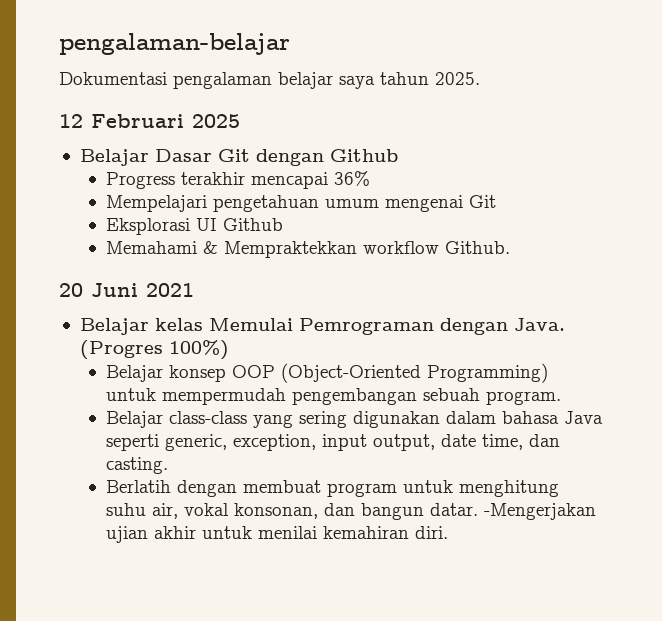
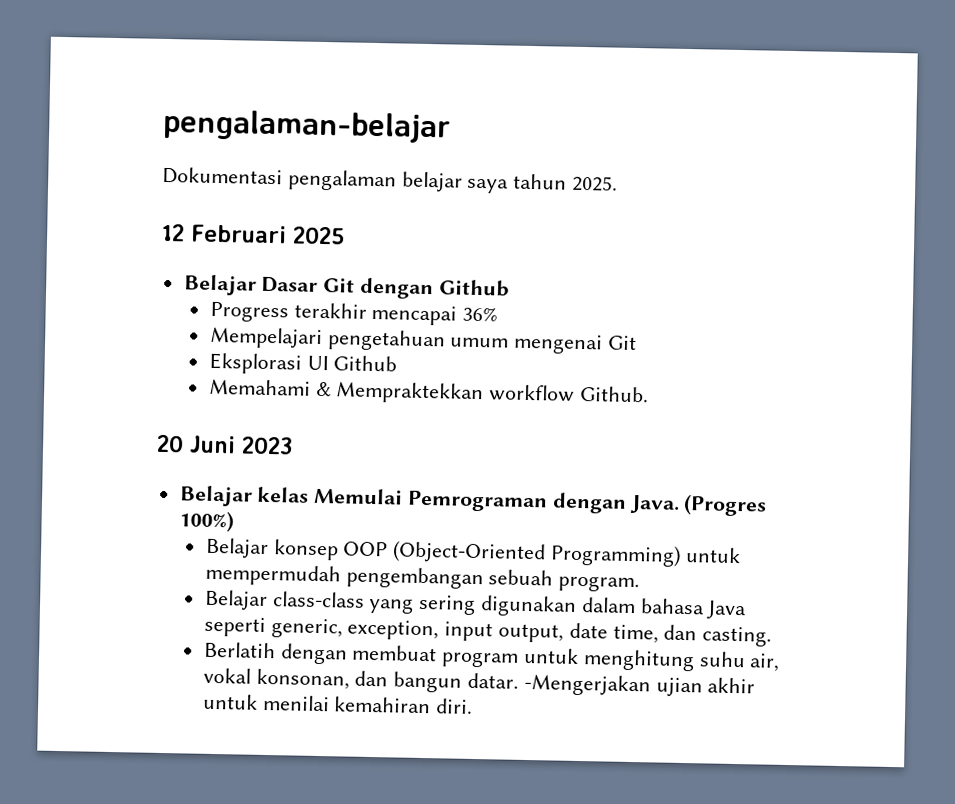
[146,283,194,297] 2021 -> [241,436,293,455] 2023

